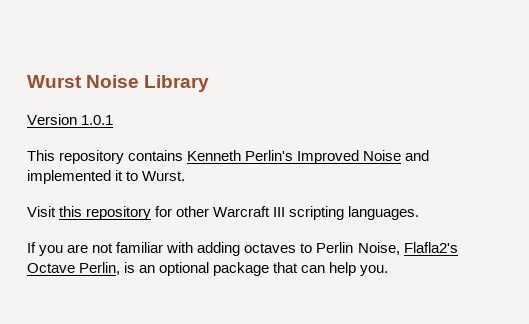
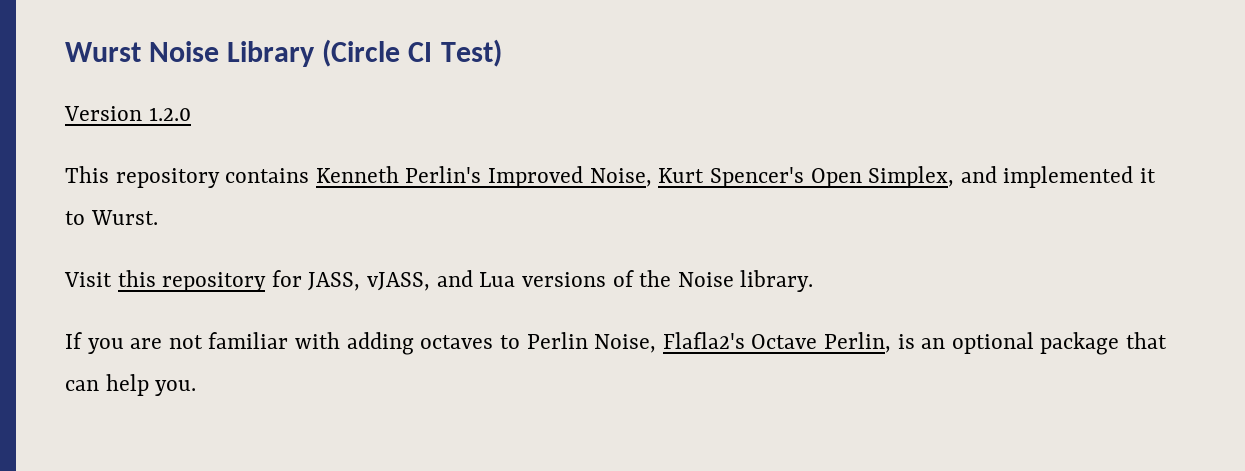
(210, 83) none -> [322,39,502,67] (Circle CI Test)
[81,115,114,125] 1.0.1 -> [148,107,191,121] 1.2.0
[363,150,402,161] Noise -> [589,166,955,188] Noise, Kurt Spencer's Open Simplex,
[176,206,420,220] other Warcraft III scripting languages. -> [308,270,814,292] JASS, vJASS, and Lua versions of the Noise library.

